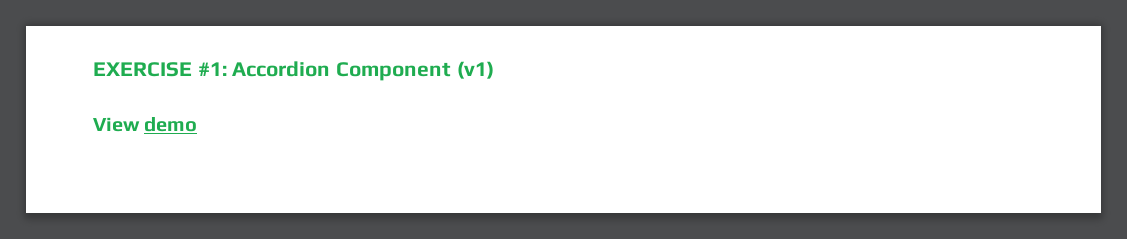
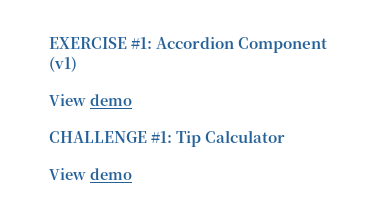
(198, 124) none -> [49,130,286,147] [49,168,132,180] // CHALLENGE #1: Tip Calculator // View demo

